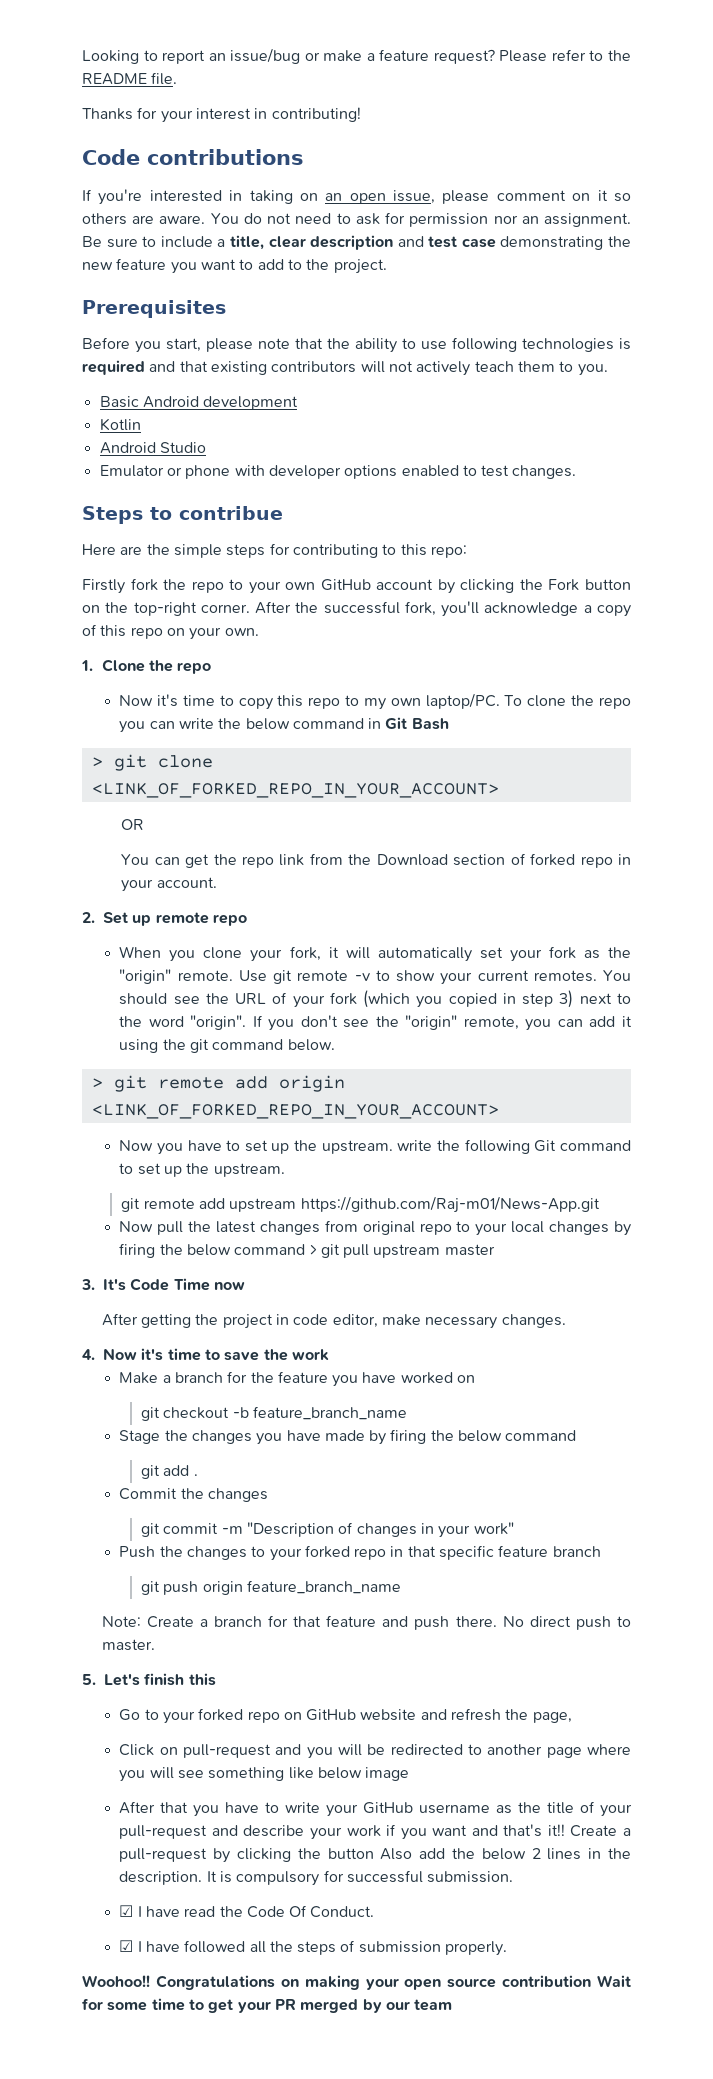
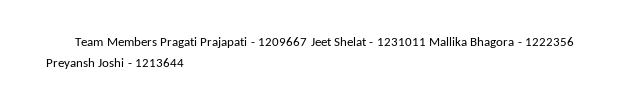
[82,48,632,64] [82,72,178,85] [82,107,361,123] [82,149,304,165] [82,189,631,205] [82,212,631,227] [82,235,631,250] [82,258,387,274] [82,300,226,318] [82,337,631,353] [82,360,608,376] [99,396,299,410] [99,418,141,431] [99,442,206,454] [99,465,577,479] [82,506,283,524] [82,543,467,558] [82,578,632,594] [82,601,631,617] [82,624,259,640] [81,659,212,674] [119,693,631,710] [119,717,449,733] [91,754,213,771] [91,783,499,798] [121,819,145,830] [121,853,631,868] [121,877,217,892] [82,912,247,926] [119,946,631,962] [119,969,631,985] [119,990,631,1008] [119,1015,632,1031] [119,1039,335,1053] [91,1075,345,1092] [91,1104,499,1119] [119,1139,631,1155] [119,1163,285,1177] [121,1196,600,1213] [119,1220,631,1236] [119,1243,495,1258] [81,1278,245,1291] [101,1313,566,1329] [82,1348,329,1361] [119,1371,476,1387] [140,1406,407,1421] [119,1429,577,1445] [140,1465,198,1479] [119,1488,268,1502] [140,1522,514,1538] [119,1545,601,1561] [140,1580,401,1595] [101,1615,631,1630] [101,1639,155,1651] [82,1673,216,1686] [119,1708,572,1724] [119,1744,632,1759] [119,1767,410,1782] [119,1801,633,1817] [119,1824,632,1840] [119,1848,631,1863] [119,1870,514,1886] [119,1905,375,1918] [119,1940,508,1956] [82,1975,631,1990] [82,1998,453,2013] Looking to report an issue/bug or make a feature request? Please refer to the README file. // Thanks for your interest in contributing! // Code contributions // If you're interested in taking on an open issue, please comment on it so others are aware. You do not need to ask for permission nor an assignment. Be sure to include a title, clear description and test case demonstrating the new feature you want to add to the project. // Prerequisites // Before you start, please note that the ability to use following technologies is required and that existing contributors will not actively teach them to you. // Basic Android development // Kotlin // Android Studio // Emulator or phone with developer options enabled to test changes. // Steps to contribue // Here are the simple steps for contributing to this repo: // Firstly fork the repo to your own GitHub account by clicking the Fork button on the top-right corner. After the successful fork, you'll acknowledge a copy of this repo on your own. // 1. Clone the repo // Now it's time to copy this repo to my own laptop/PC. To clone the repo you can write the below command in Git Bash // > git clone <LINK_OF_FORKED_REPO_IN_YOUR_ACCOUNT> // OR // You can get the repo link from the Download section of forked repo in your account. // 2. Set up remote repo // When you clone your fork, it will automatically set your fork as the "origin" remote. Use git remote -v to show your current remotes. You should see the URL of your fork (which you copied in step 3) next to the word "origin". If you don't see the "origin" remote, you can add it using the git command below. // > git remote add origin <LINK_OF_FORKED_REPO_IN_YOUR_ACCOUNT> // Now you have to set up the upstream. write the following Git command to set up the upstream. // git remote add upstream https://github.com/Raj-m01/News-App.git // Now pull the latest changes from original repo to your local changes by firing the below command > git pull upstream master // 3. It's Code Time now // After getting the project in code editor, make necessary changes. // 4. Now it's time to save the work // Make a branch for the feature you have worked on // git checkout -b feature_branch_name // Stage the changes you have made by firing the below command // git add . // Commit the changes // git commit -m "Description of changes in your work" // Push the changes to your forked repo in that specific feature branch // git push origin feature_branch_name // Note: Create a branch for that feature and push there. No direct push to master. // 5. Let's finish this // Go to your forked repo on GitHub website and refresh the page, // Click on pull-request and you will be redirected to another page where you will see something like below image // After that you have to write your GitHub username as the title of your pull-request and describe your work if you want and that's it!! Create a pull-request by clicking the button Also add the below 2 lines in the description. It is compulsory for successful submission. // ☑ I have read the Code Of Conduct. // ☑ I have followed all the steps of submission properly. // Woohoo!! Congratulations on making your open source contribution Wait for some time to get your PR merged by our team -> [75,37,575,48] [46,58,185,69] Team Members Pragati Prajapati - 1209667 Jeet Shelat - 1231011 Mallika Bhagora - 1222356 Preyansh Joshi - 1213644

